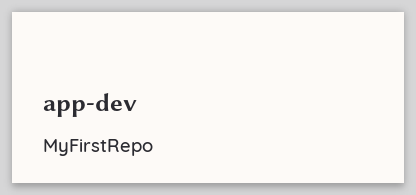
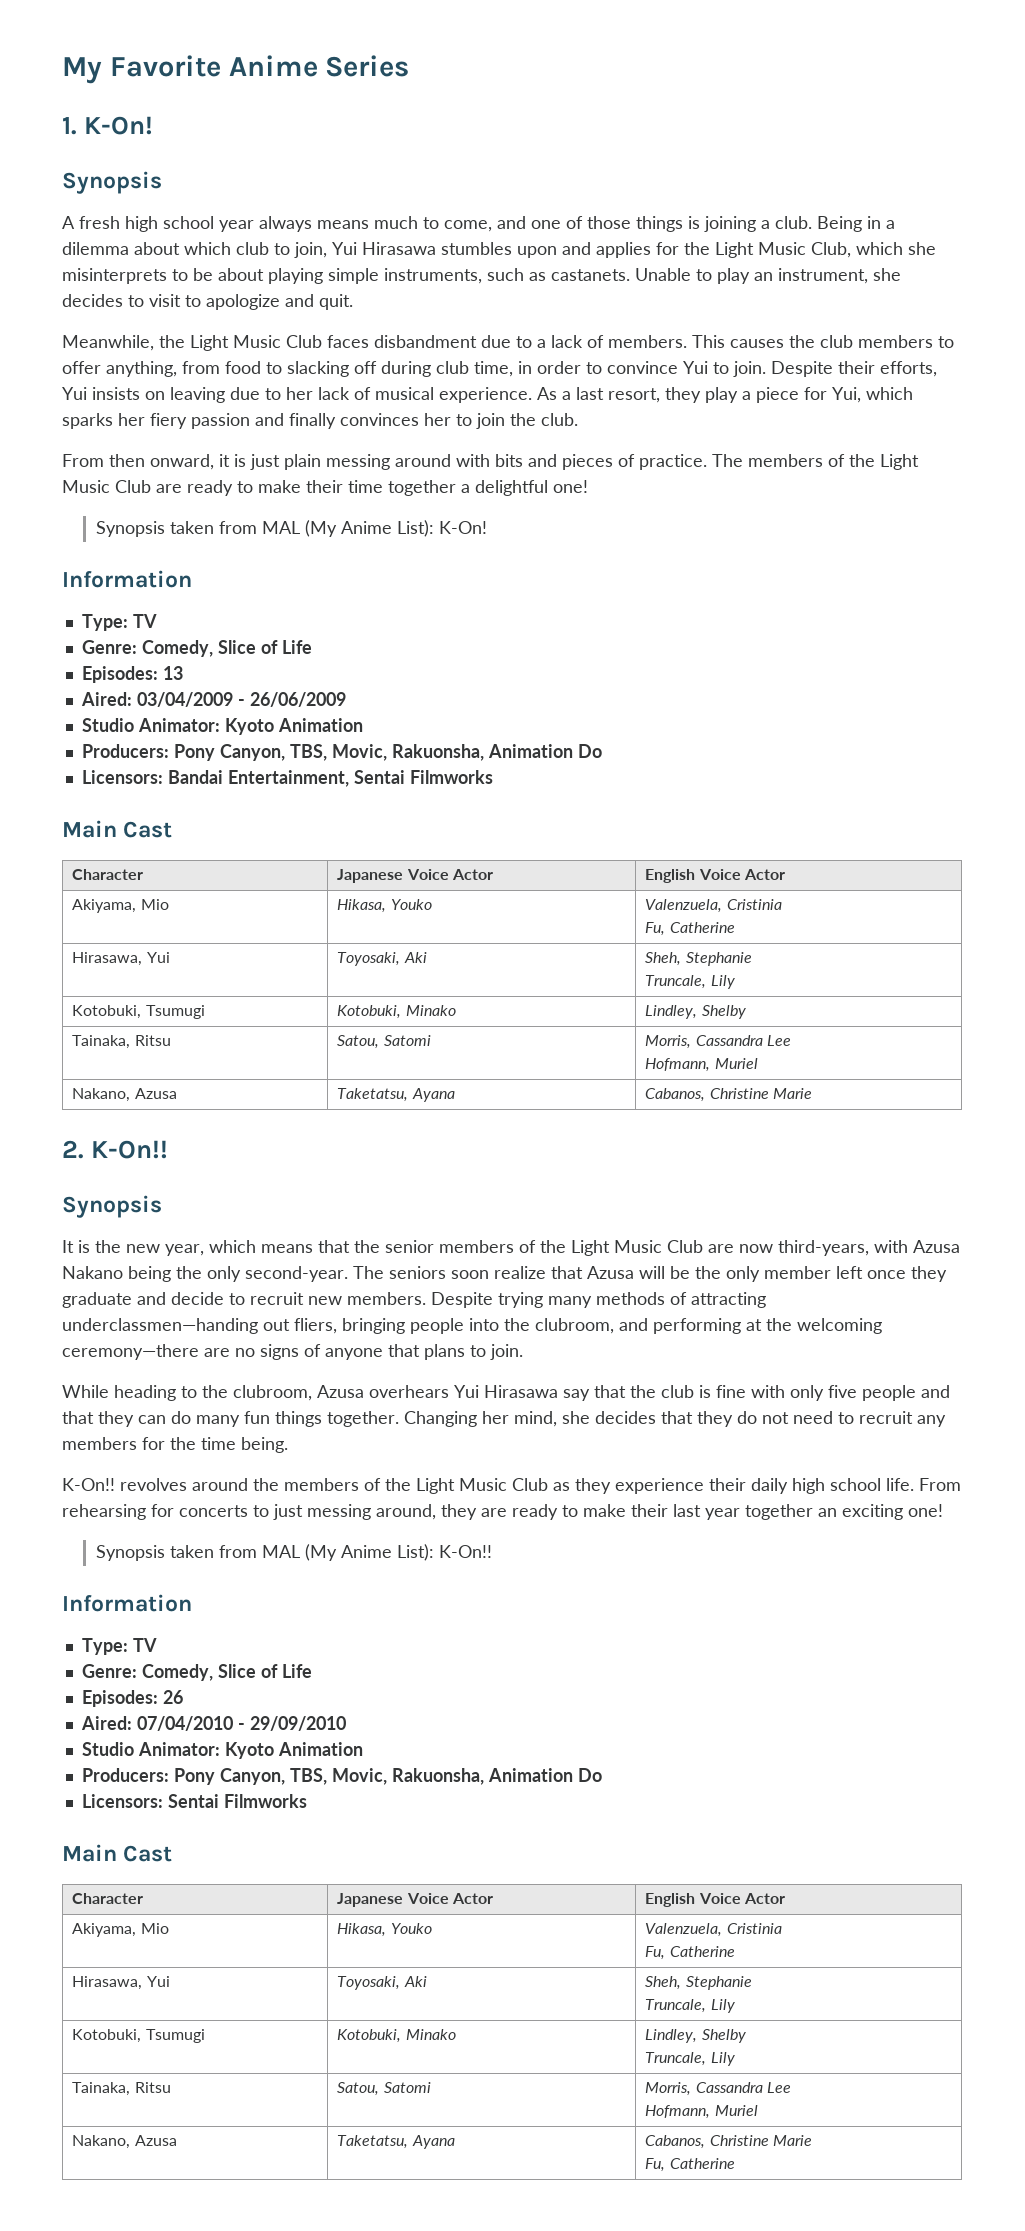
[43,93,137,117] [43,139,153,156] app-dev // MyFirstRepo -> [62,55,410,84] [62,116,154,135] [62,171,162,194] [62,216,895,232] [62,242,936,258] [62,268,901,284] [62,294,353,310] [62,335,954,351] [62,361,937,377] [62,387,913,403] [62,413,578,429] [62,454,919,470] [62,480,588,496] [95,520,487,537] [62,570,192,588] [81,614,157,631] [81,640,312,657] [81,666,183,683] [80,692,346,707] [81,718,363,735] [81,744,602,761] [81,770,493,787] [62,820,173,838] [72,869,144,880] [337,869,494,883] [645,869,786,883] [72,899,169,913] [337,899,432,913] [645,899,782,913] [645,922,735,936] [72,952,170,966] [337,952,427,966] [645,952,752,966] [645,975,735,989] [72,1005,205,1019] [337,1005,456,1019] [645,1005,746,1019] [72,1035,171,1049] [337,1035,431,1049] [645,1035,792,1049] [645,1058,758,1072] [72,1088,177,1102] [337,1088,455,1102] [645,1088,813,1102] [62,1140,169,1159] [62,1195,162,1218] [62,1240,960,1256] [62,1266,947,1282] [62,1292,766,1308] [62,1318,882,1334] [62,1344,523,1360] [62,1385,950,1401] [62,1411,946,1427] [62,1437,288,1453] [62,1478,961,1494] [62,1504,943,1520] [95,1544,492,1561] [62,1594,192,1612] [81,1638,157,1655] [81,1664,312,1681] [81,1690,183,1707] [80,1716,346,1731] [81,1742,363,1759] [81,1768,602,1785] [81,1794,307,1808] [62,1844,173,1862] [72,1893,144,1904] [337,1893,494,1907] [645,1893,786,1907] [72,1923,169,1937] [337,1923,432,1937] [645,1923,782,1937] [645,1946,735,1960] [72,1976,170,1990] [337,1976,427,1990] [645,1976,752,1990] [645,1999,735,2013] [72,2029,205,2043] [337,2029,456,2043] [645,2029,746,2043] [645,2052,735,2066] [72,2082,171,2096] [337,2082,431,2096] [645,2082,792,2096] [645,2105,758,2119] [72,2135,177,2149] [337,2135,455,2149] [645,2135,813,2149] [645,2158,735,2172] My Favorite Anime Series // 1. K-On! // Synopsis // A fresh high school year always means much to come, and one of those things is joining a club. Being in a dilemma about which club to join, Yui Hirasawa stumbles upon and applies for the Light Music Club, which she misinterprets to be about playing simple instruments, such as castanets. Unable to play an instrument, she decides to visit to apologize and quit. // Meanwhile, the Light Music Club faces disbandment due to a lack of members. This causes the club members to offer anything, from food to slacking off during club time, in order to convince Yui to join. Despite their efforts, Yui insists on leaving due to her lack of musical experience. As a last resort, they play a piece for Yui, which sparks her fiery passion and finally convinces her to join the club. // From then onward, it is just plain messing around with bits and pieces of practice. The members of the Light Music Club are ready to make their time together a delightful one! // Synopsis taken from MAL (My Anime List): K-On! // Information // Type: TV // Genre: Comedy, Slice of Life // Episodes: 13 // Aired: 03/04/2009 - 26/06/2009 // Studio Animator: Kyoto Animation // Producers: Pony Canyon, TBS, Movic, Rakuonsha, Animation Do // Licensors: Bandai Entertainment, Sentai Filmworks // Main Cast // Character | Japanese Voice Actor | English Voice Actor // Akiyama, Mio | Hikasa, Youko | Valenzuela, Cristinia // Fu, Catherine // Hirasawa, Yui | Toyosaki, Aki | Sheh, Stephanie // Truncale, Lily // Kotobuki, Tsumugi | Kotobuki, Minako | Lindley, Shelby // Tainaka, Ritsu | Satou, Satomi | Morris, Cassandra Lee // Hofmann, Muriel // Nakano, Azusa | Taketatsu, Ayana | Cabanos, Christine Marie // 2. K-On!! // Synopsis // It is the new year, which means that the senior members of the Light Music Club are now third-years, with Azusa Nakano being the only second-year. The seniors soon realize that Azusa will be the only member left once they graduate and decide to recruit new members. Despite trying many methods of attracting underclassmen—handing out fliers, bringing people into the clubroom, and performing at the welcoming ceremony—there are no signs of anyone that plans to join. // While heading to the clubroom, Azusa overhears Yui Hirasawa say that the club is fine with only five people and that they can do many fun things together. Changing her mind, she decides that they do not need to recruit any members for the time being. // K-On!! revolves around the members of the Light Music Club as they experience their daily high school life. From rehearsing for concerts to just messing around, they are ready to make their last year together an exciting one! // Synopsis taken from MAL (My Anime List): K-On!! // Information // Type: TV // Genre: Comedy, Slice of Life // Episodes: 26 // Aired: 07/04/2010 - 29/09/2010 // Studio Animator: Kyoto Animation // Producers: Pony Canyon, TBS, Movic, Rakuonsha, Animation Do // Licensors: Sentai Filmworks // Main Cast // Character | Japanese Voice Actor | English Voice Actor // Akiyama, Mio | Hikasa, Youko | Valenzuela, Cristinia // Fu, Catherine // Hirasawa, Yui | Toyosaki, Aki | Sheh, Stephanie // Truncale, Lily // Kotobuki, Tsumugi | Kotobuki, Minako | Lindley, Shelby // Truncale, Lily // Tainaka, Ritsu | Satou, Satomi | Morris, Cassandra Lee // Hofmann, Muriel // Nakano, Azusa | Taketatsu, Ayana | Cabanos, Christine Marie // Fu, Catherine

